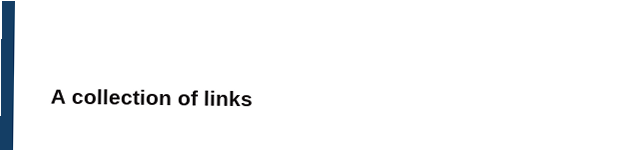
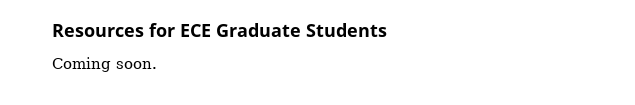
[50,88,253,107] A collection of links -> [52,23,387,37] [52,57,157,72] Resources for ECE Graduate Students // Coming soon.

